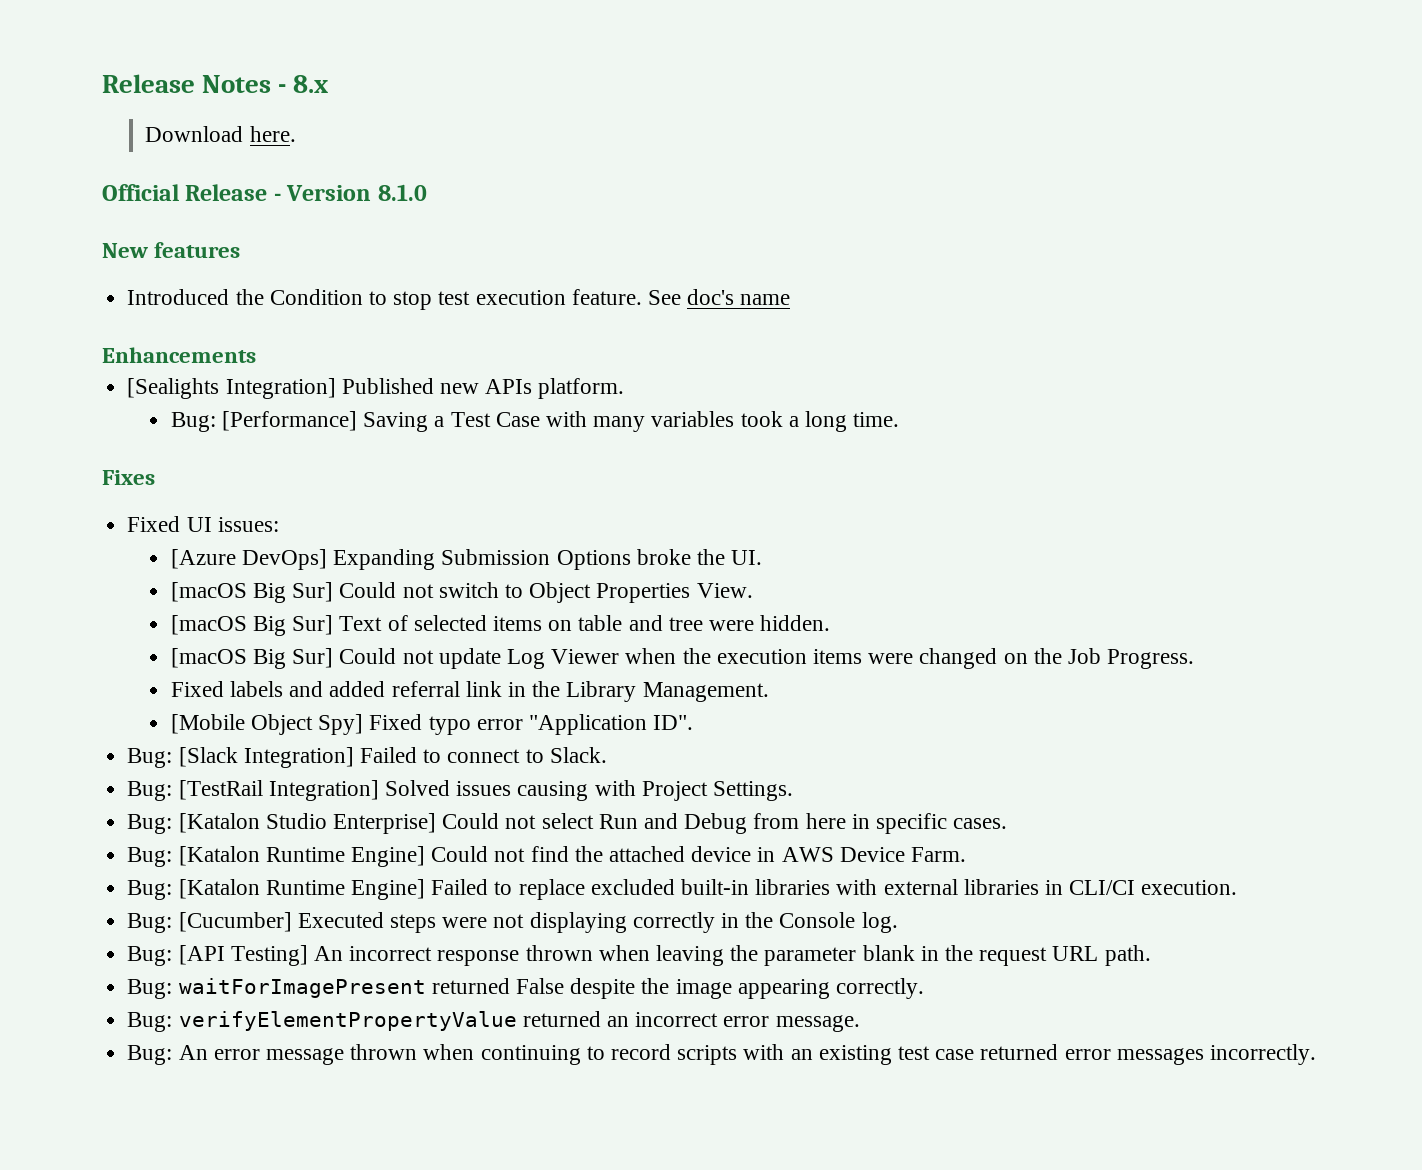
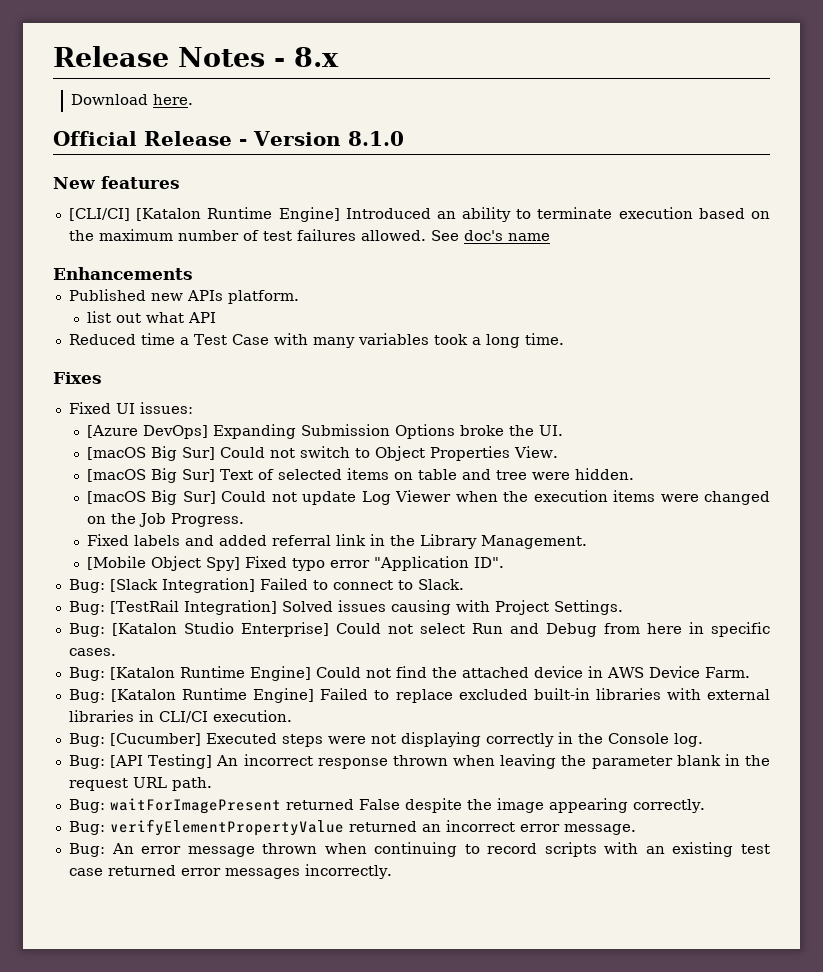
[127,289,642,310] Introduced the Condition to stop test execution feature. -> [68,207,770,222] [68,229,426,241] [CLI/CI] [Katalon Runtime Engine] Introduced an ability to terminate execution based on the maximum number of test failures allowed.
[127,378,336,399] [Sealights Integration] -> (193, 273) none
[170,411,429,432] Bug: [Performance] Saving -> [86,311,216,323] [68,333,175,345] list out what API // Reduced time

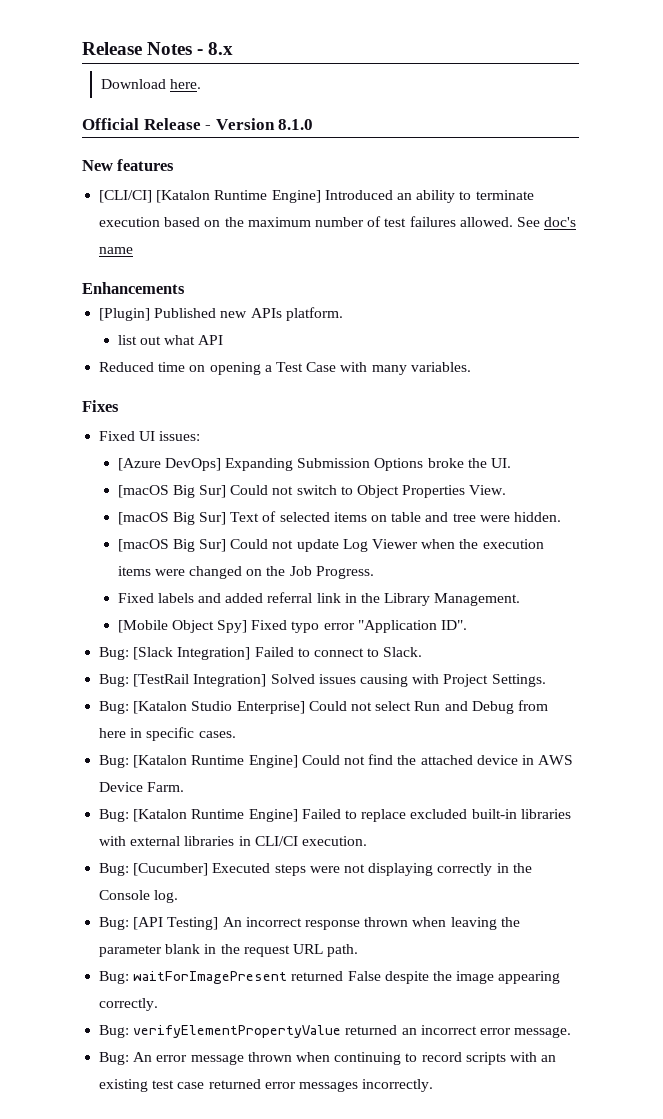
(193, 273) none -> [99,308,151,321] [Plugin]
(175, 339) none -> [189,362,261,375] on opening
[357,333,564,348] variables took a long time. -> [410,362,471,372] variables.

